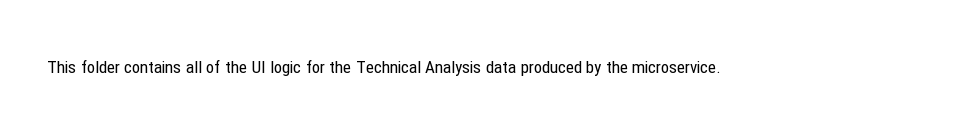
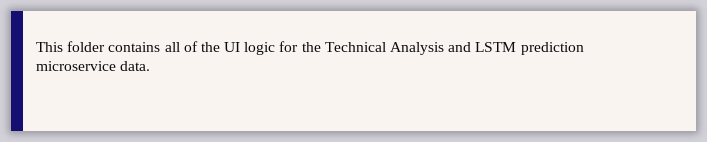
[486,61,722,76] data produced by the microservice. -> [448,42,584,55] [36,61,151,71] and LSTM prediction microservice data.

